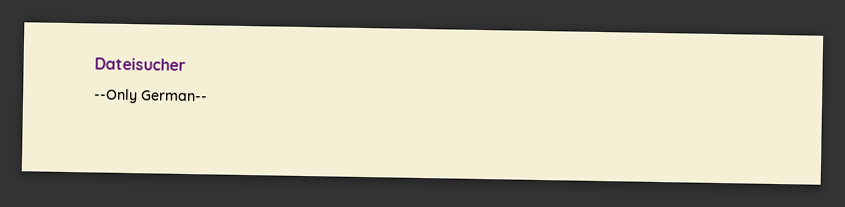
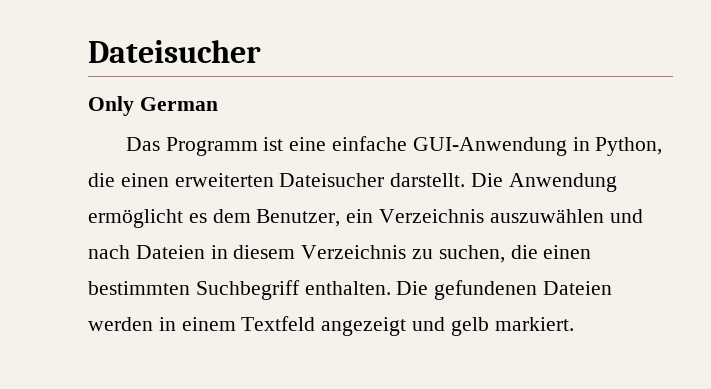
[93,88,208,104] --Only German-- -> [88,96,218,116] [125,136,663,156] [88,173,617,192] [88,209,643,228] [88,245,592,263] [88,280,613,300] [88,316,574,336] Only German // Das Programm ist eine einfache GUI-Anwendung in Python, die einen erweiterten Dateisucher darstellt. Die Anwendung ermöglicht es dem Benutzer, ein Verzeichnis auszuwählen und nach Dateien in diesem Verzeichnis zu suchen, die einen bestimmten Suchbegriff enthalten. Die gefundenen Dateien werden in einem Textfeld angezeigt und gelb markiert.

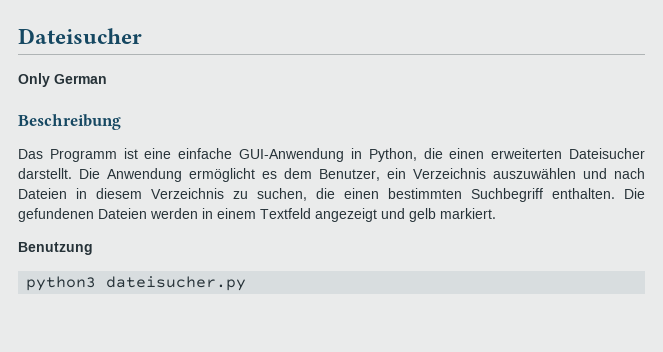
(218, 104) none -> [18,114,121,130] // Beschreibung
(574, 324) none -> [18,242,93,255] [26,276,247,291] // Benutzung // python3 dateisucher.py

